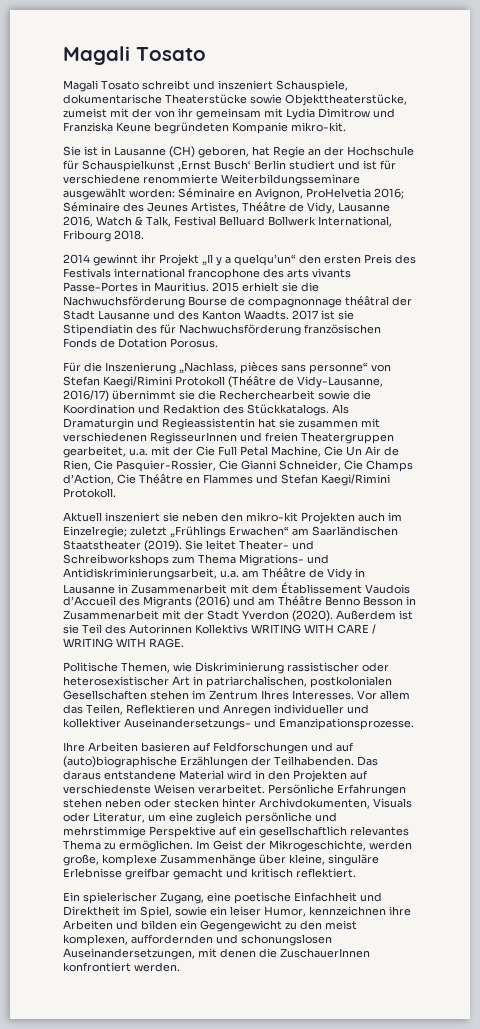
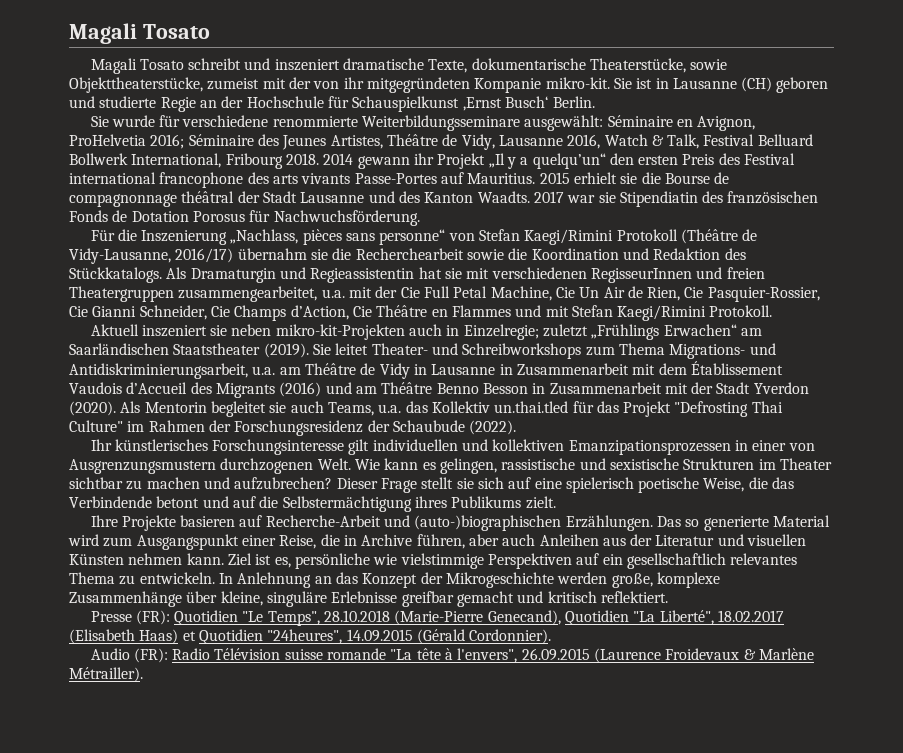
[276,80,348,92] [63,94,247,104] Schauspiele, dokumentarische Theaterstücke -> [343,58,687,73] dramatische Texte, dokumentarische Theaterstücke,
[196,108,395,120] [63,122,229,134] gemeinsam mit Lydia Dimitrow und Franziska Keune begründeten -> [366,77,470,93] mitgegründeten
(346, 127) // -> (610, 83) none
[198,146,270,158] geboren, hat -> [776,77,829,93] [69,96,157,108] geboren und studierte
[254,160,377,170] Berlin studiert und ist -> [553,96,596,108] [90,115,155,127] Berlin. // Sie wurde
[63,188,175,200] ausgewählt worden: -> [524,115,604,131] ausgewählt:
[63,254,138,266] // 2014 gewinnt -> [323,153,410,169] 2014 gewann
[63,268,111,278] Festivals -> [744,153,796,165] Festival
[141,282,151,291] in -> [440,172,464,184] auf
[63,296,185,308] Nachwuchsförderung -> (661, 178) none
[321,310,335,320] ist -> [567,195,596,203] war
[160,324,301,336] für Nachwuchsförderung -> (724, 197) none
[170,338,218,348] Porosus. -> [192,210,420,226] Porosus für Nachwuchsförderung.
[112,390,176,400] übernimmt -> [237,248,307,260] übernahm
[298,420,358,428] zusammen -> (462, 273) none
[63,446,126,458] gearbeitet, -> [178,286,318,302] zusammengearbeitet,
(278, 479) none -> [545,306,569,317] mit
[221,512,402,524] den mikro-kit Projekten auch im -> [275,324,460,340] mikro-kit-Projekten auch in
[336,610,413,620] [63,624,376,634] [63,638,184,648] [63,662,389,674] [63,676,392,688] [63,690,410,700] [63,704,369,716] [63,718,414,730] Außerdem ist sie Teil des Autorinnen Kollektivs WRITING WITH CARE / WRITING WITH RAGE. // Politische Themen, wie Diskriminierung rassistischer oder heterosexistischer Art in patriarchalischen, postkolonialen Gesellschaften stehen im Zentrum Ihres Interesses. Vor allem das Teilen, Reflektieren und Anregen individueller und kollektiver Auseinandersetzungs- und Emanzipationsprozesse. -> [120,401,783,417] [69,420,517,436] [90,439,815,455] [69,458,832,474] [69,477,795,493] [69,496,556,512] Als Mentorin begleitet sie auch Teams, u.a. das Kollektiv un.thai.tled für das Projekt "Defrosting Thai Culture" im Rahmen der Forschungsresidenz der Schaubude (2022). // Ihr künstlerisches Forschungsinteresse gilt individuellen und kollektiven Emanzipationsprozessen in einer von Ausgrenzungsmustern durchzogenen Welt. Wie kann es gelingen, rassistische und sexistische Strukturen im Theater sichtbar zu machen und aufzubrechen? Dieser Frage stellt sie sich auf eine spielerisch poetische Weise, die das Verbindende betont und auf die Selbstermächtigung ihres Publikums zielt.
[88,742,138,752] Arbeiten -> [121,515,176,531] Projekte
[213,742,354,754] [63,756,378,768] [63,770,368,782] [63,784,406,796] [63,798,412,809] [63,812,337,824] [63,826,216,838] Feldforschungen und auf (auto)biographische Erzählungen der Teilhabenden. Das daraus entstandene Material wird in den Projekten auf verschiedenste Weisen verarbeitet. Persönliche Erfahrungen stehen neben oder stecken hinter Archivdokumenten, Visuals oder Literatur, um eine zugleich persönliche und mehrstimmige Perspektive -> [265,515,831,531] [68,534,807,550] [69,553,572,569] Recherche-Arbeit und (auto-)biographischen Erzählungen. Das so generierte Material wird zum Ausgangspunkt einer Reise, die in Archive führen, aber auch Anleihen aus der Literatur und visuellen Künsten nehmen kann. Ziel ist es, persönliche wie vielstimmige Perspektiven
[119,840,366,852] ermöglichen. Im Geist der Mikrogeschichte, -> [139,572,554,588] entwickeln. In Anlehnung an das Konzept der Mikrogeschichte
[63,892,382,904] [63,906,411,918] [63,920,357,932] [63,934,332,946] [63,948,370,960] [63,962,180,972] Ein spielerischer Zugang, eine poetische Einfachheit und Direktheit im Spiel, sowie ein leiser Humor, kennzeichnen ihre Arbeiten und bilden ein Gegengewicht zu den meist komplexen, auffordernden und schonungslosen Auseinandersetzungen, mit denen die ZuschauerInnen konfrontiert werden. -> [90,610,785,626] [69,629,552,644] [90,648,815,663] [69,667,143,682] Presse (FR): Quotidien "Le Temps", 28.10.2018 (Marie-Pierre Genecand), Quotidien "La Liberté", 18.02.2017 (Elisabeth Haas) et Quotidien "24heures", 14.09.2015 (Gérald Cordonnier). // Audio (FR): Radio Télévision suisse romande "La tête à l'envers", 26.09.2015 (Laurence Froidevaux & Marlène Métrailler).

